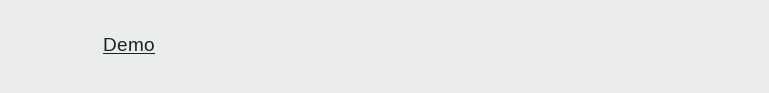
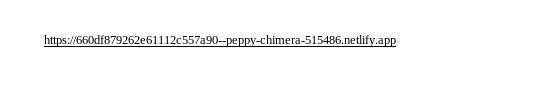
[103,38,155,51] Demo -> [44,35,396,47] https://660df879262e61112c557a90--peppy-chimera-515486.netlify.app

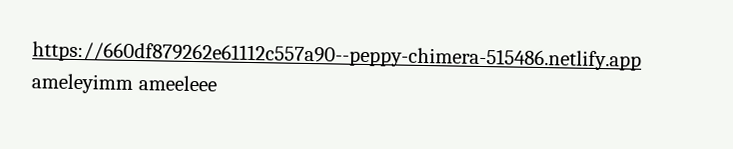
(396, 41) none -> [31,73,217,94] // ameleyimm ameeleee

